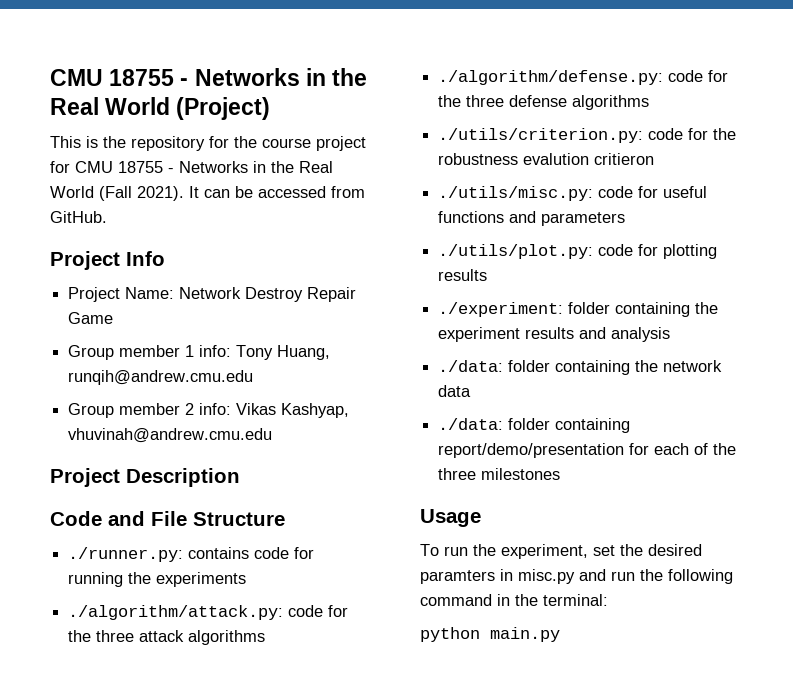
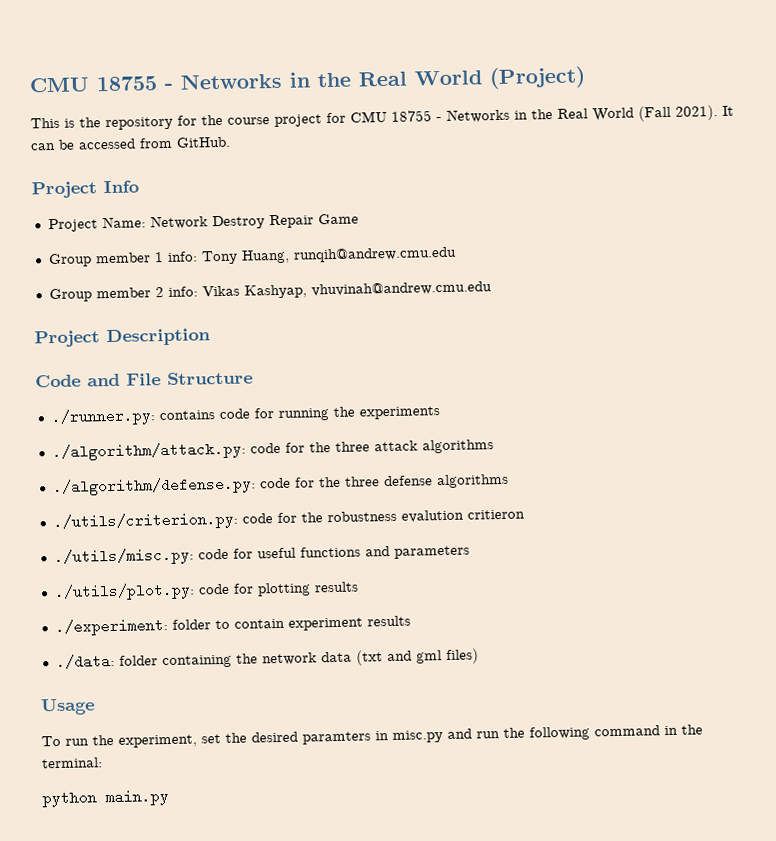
[615,302,719,317] containing the -> [214,618,285,630] to contain
[579,327,671,342] and analysis -> (411, 621) none
[438,418,631,433] [438,443,737,458] [438,468,561,480] // ./data: folder containing report/demo/presentation for each of the three milestones -> [355,648,479,666] (txt and gml files)

